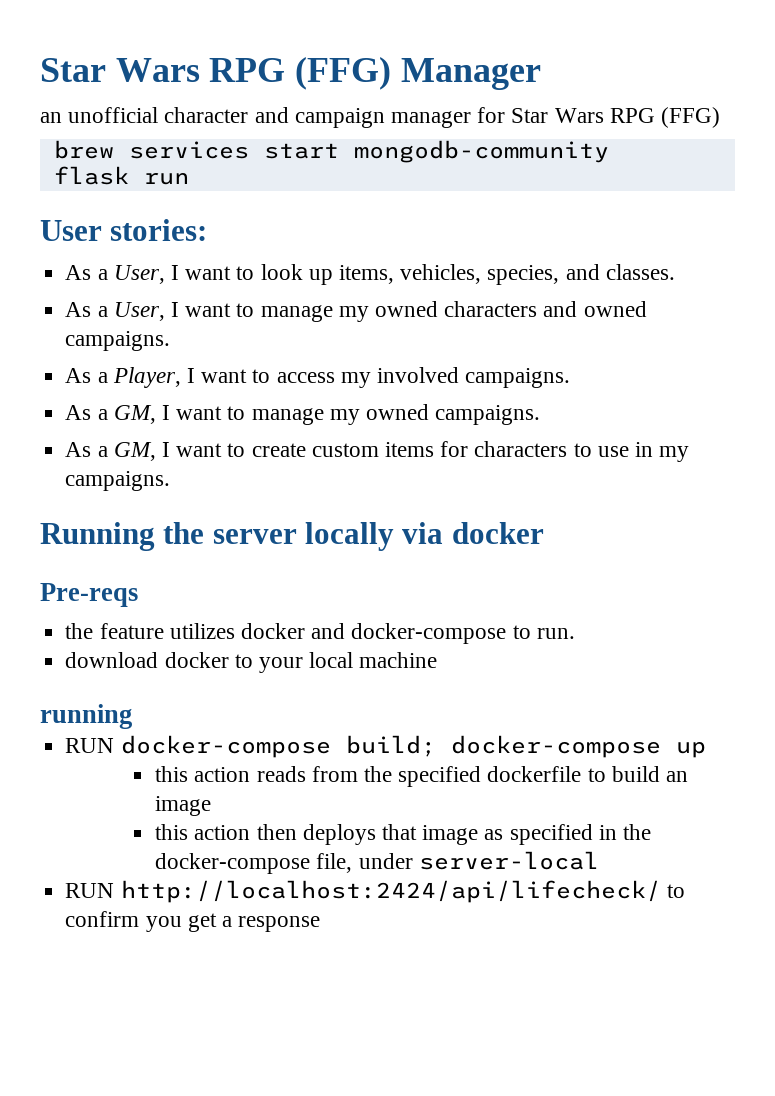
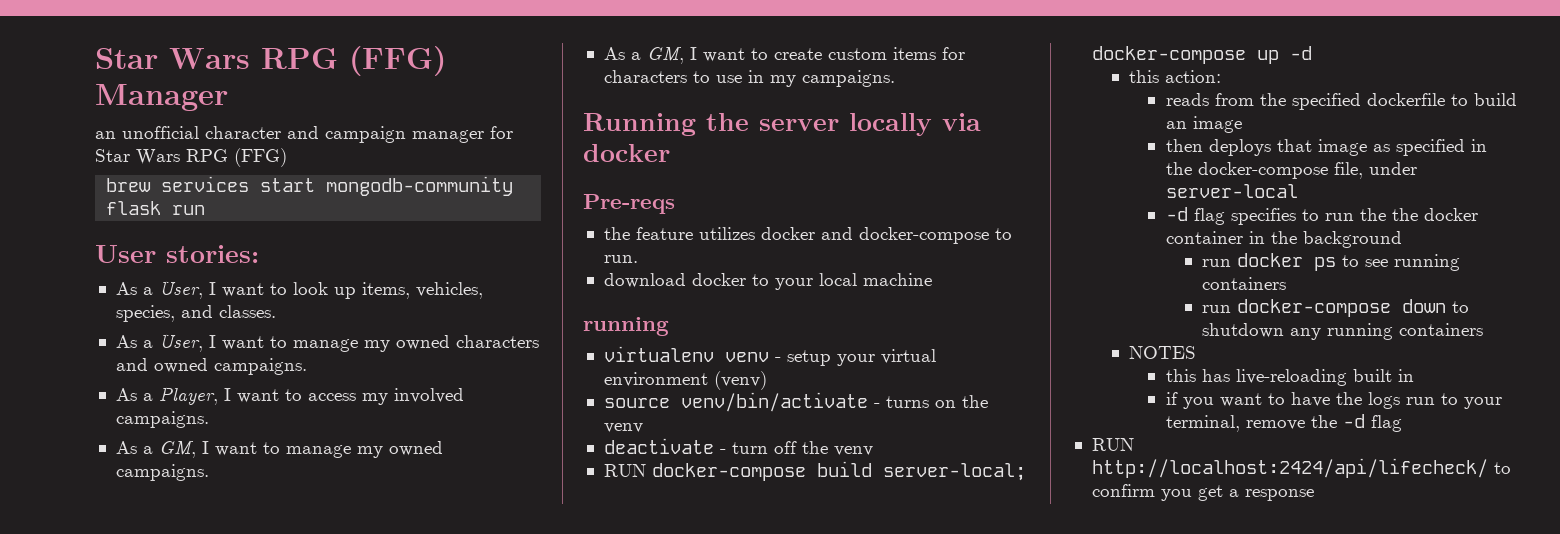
(132, 716) none -> [603,346,936,366] [603,371,767,390] [603,392,988,412] [603,423,643,433] [603,438,873,456] // virtualenv venv - setup your virtual environment (venv) // source venv/bin/activate - turns on the venv // deactivate - turn off the venv
[345,735,436,757] build; -> [816,461,1026,481] build server-local;
[155,766,251,782] // this action -> [1289,46,1312,60] [1128,70,1221,83] -d // this action: //
[155,824,251,840] this action -> (1242, 124) none
(599, 860) none -> [1165,207,1478,225] [1165,231,1402,248] [1202,253,1461,271] [1202,277,1287,290] [1202,299,1470,317] [1202,323,1484,340] [1128,346,1196,359] [1165,369,1414,386] [1165,392,1502,409] [1165,414,1402,432] // -d flag specifies to run the the docker container in the background // run docker ps to see running containers // run docker-compose down to shutdown any running containers // NOTES // this has live-reloading built in // if you want to have the logs run to your terminal, remove the -d flag

